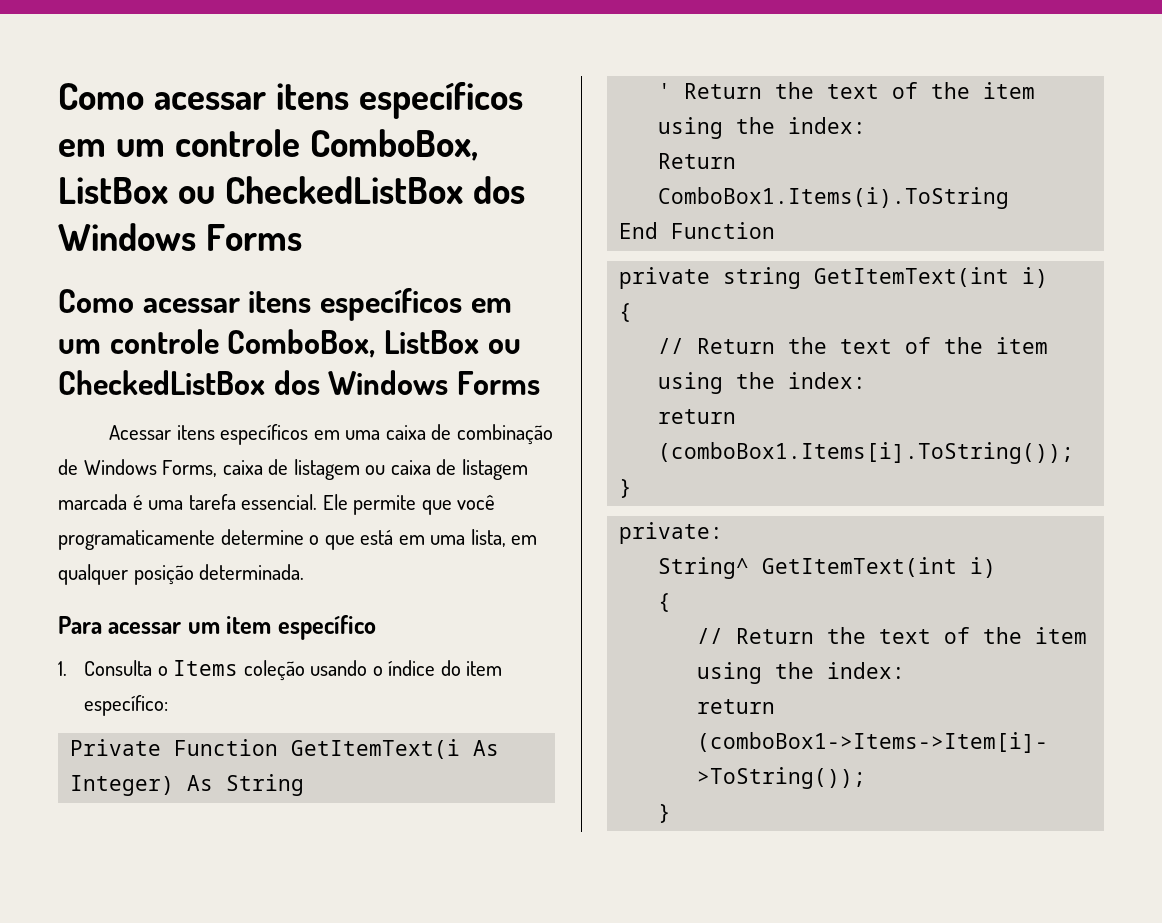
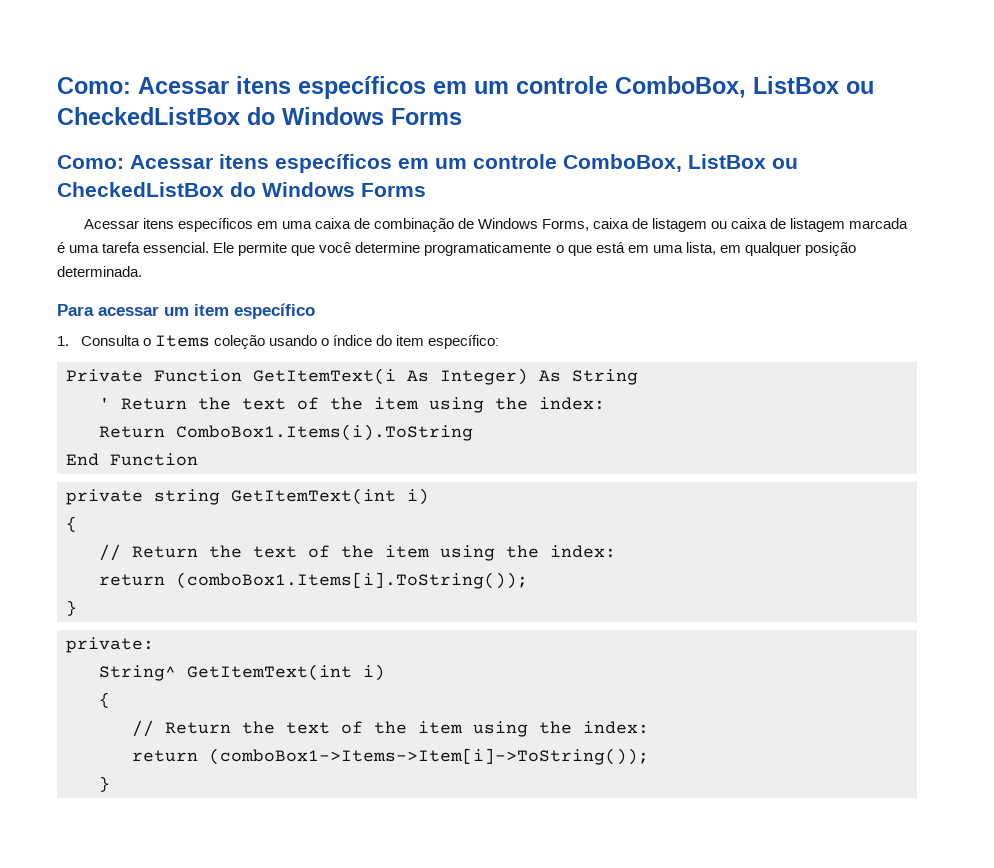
[58,82,523,119] [58,129,478,161] [58,176,525,204] [58,223,302,251] [58,288,512,321] [58,329,521,358] [58,370,320,395] Como acessar itens específicos em um controle ComboBox, ListBox ou CheckedListBox dos Windows Forms // Como acessar itens específicos em um controle ComboBox, ListBox ou CheckedListBox dos -> [57,76,874,99] [57,107,462,125] [57,154,798,173] [57,182,256,197] Como: Acessar itens específicos em um controle ComboBox, ListBox ou CheckedListBox do Windows Forms // Como: Acessar itens específicos em um controle ComboBox, ListBox ou CheckedListBox do
[58,529,304,550] programaticamente determine -> [355,242,552,256] determine programaticamente

